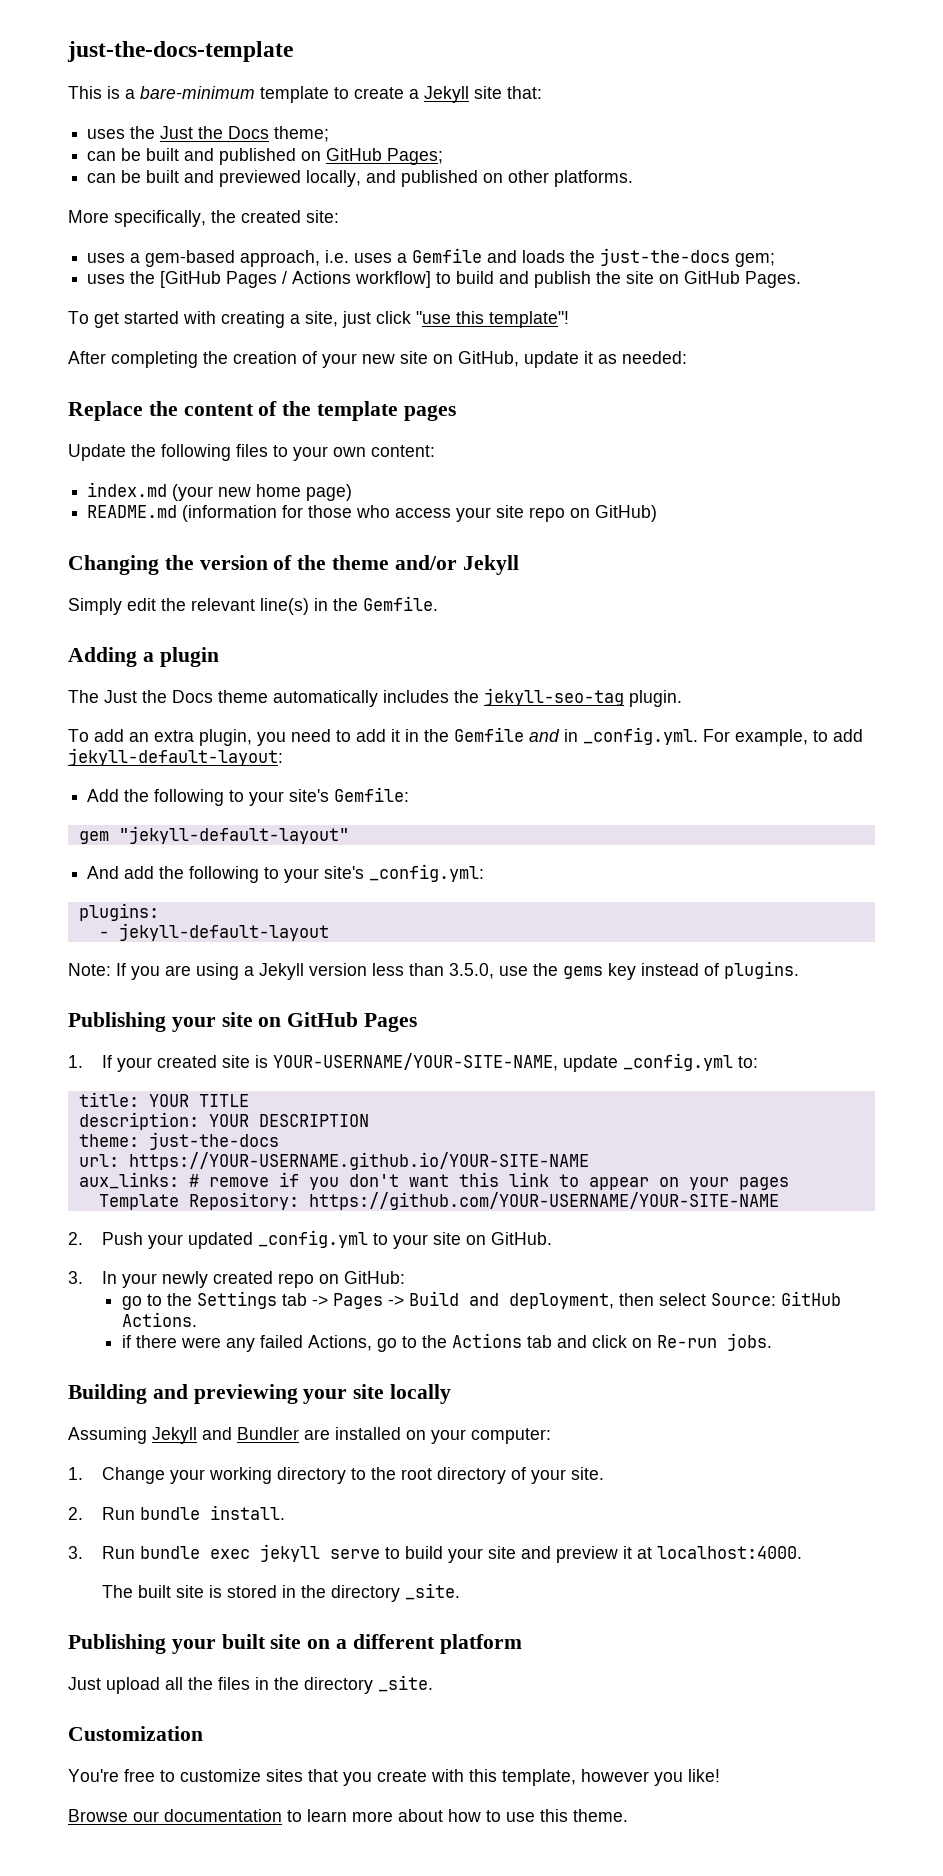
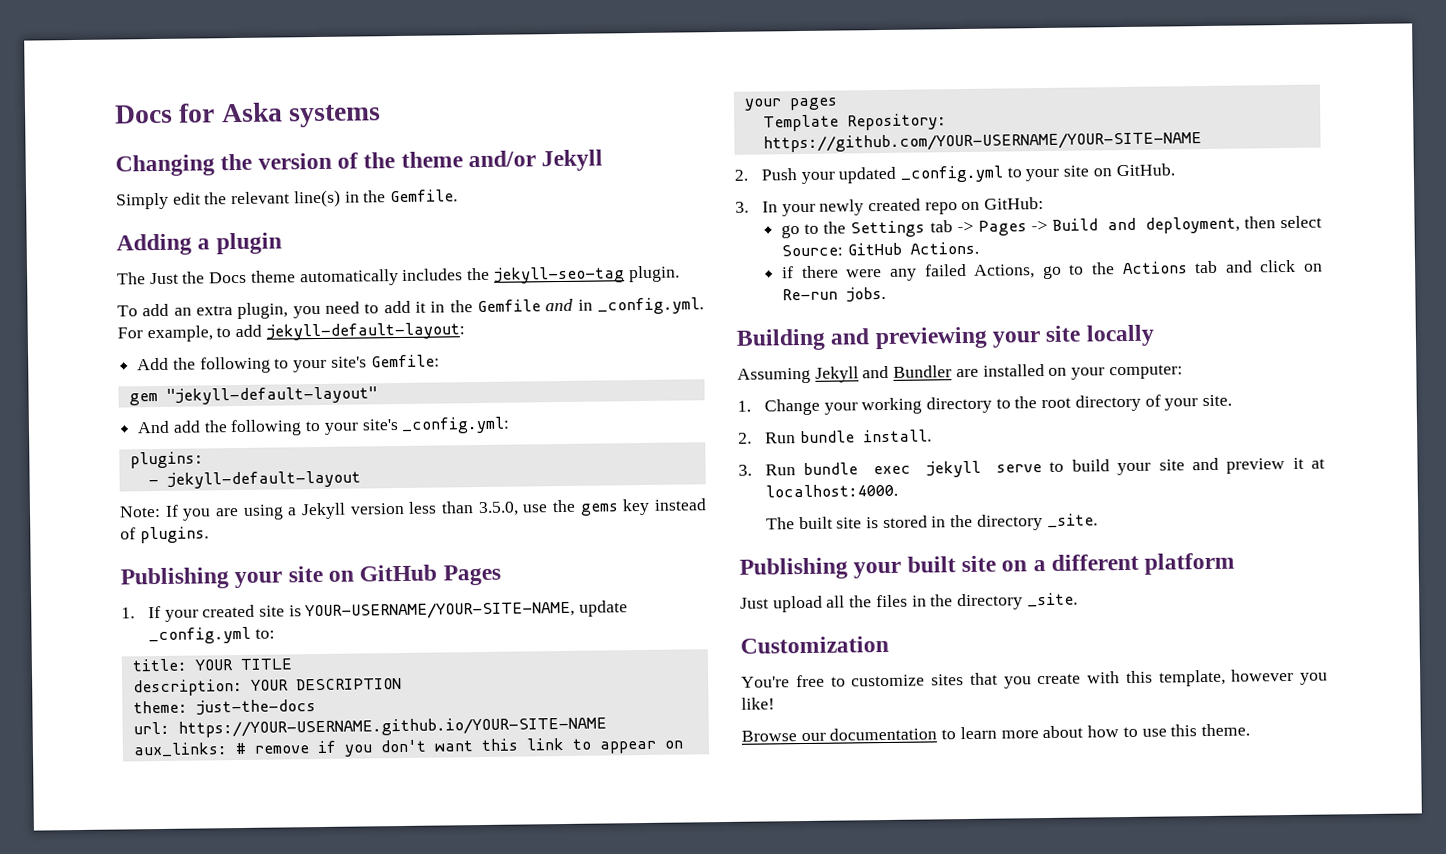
[67,41,293,62] [68,86,542,103] [87,126,330,142] [87,148,444,165] [87,170,634,187] [68,210,339,227] [87,248,776,267] [87,271,802,288] [68,311,569,328] [68,351,687,368] [68,401,456,421] [68,444,435,461] [87,482,353,501] [87,505,658,522] just-the-docs-template // This is a bare-minimum template to create a Jekyll site that: // uses the Just the Docs theme; // can be built and published on GitHub Pages; // can be built and previewed locally, and published on other platforms. // More specifically, the created site: // uses a gem-based approach, i.e. uses a Gemfile and loads the just-the-docs gem; // uses the [GitHub Pages / Actions workflow] to build and publish the site on GitHub Pages. // To get started with creating a site, just click "use this template"! // After completing the creation of your new site on GitHub, update it as needed: // Replace the content of the template pages // Update the following files to your own content: // index.md (your new home page) // README.md (information for those who access your site repo on GitHub) -> [114,102,382,128] Docs for Aska systems

